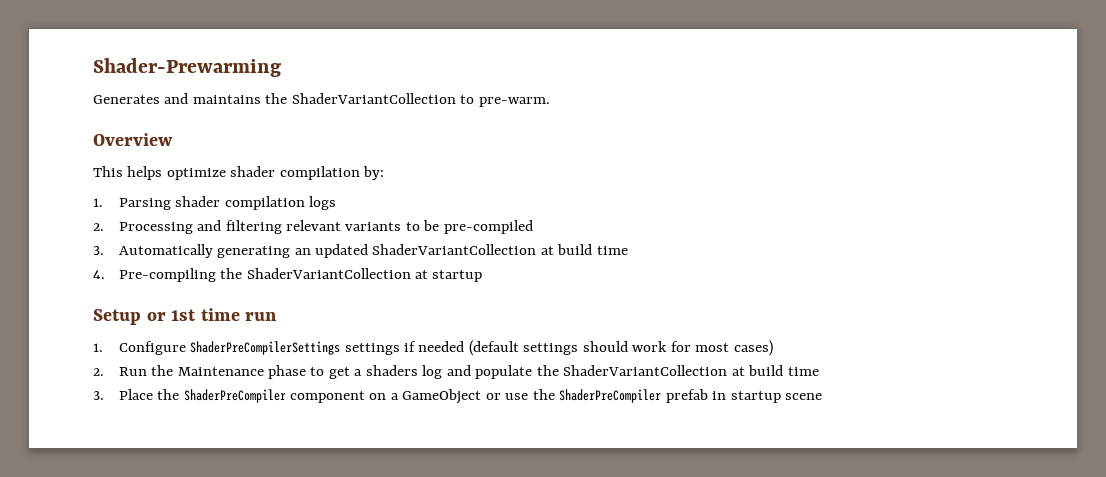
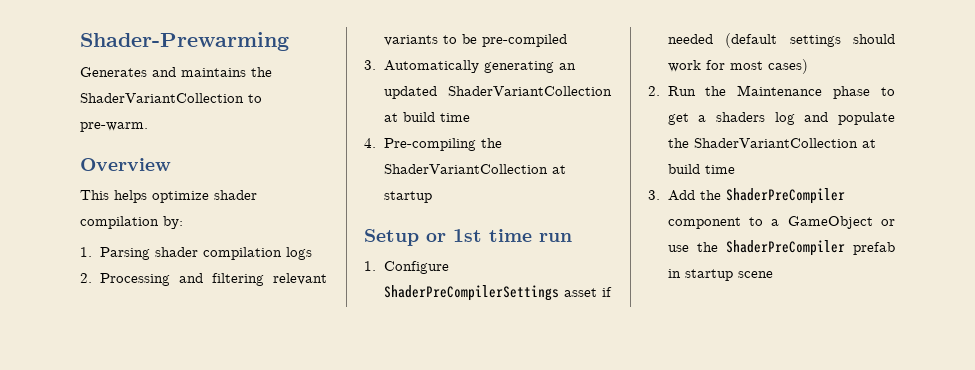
[344,343,400,355] settings -> [563,288,597,297] asset
[118,389,153,400] Place -> [667,190,695,201] Add
[369,393,387,400] on -> [748,217,763,226] to

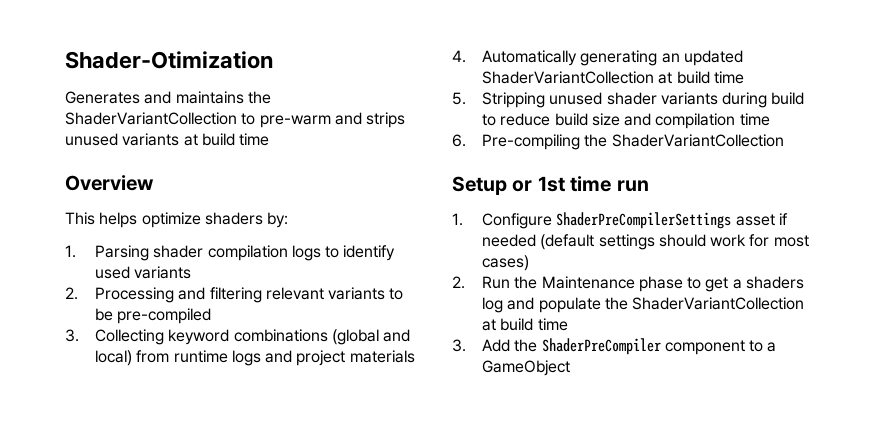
[80,32,289,51] Shader-Prewarming -> [65,51,273,69] Shader-Otimization
[80,122,148,132] pre-warm. -> [259,112,406,128] [65,133,270,146] pre-warm and strips unused variants at build time
[214,190,257,200] [80,216,159,229] shader compilation -> [204,212,263,225] shaders
(312, 253) none -> [325,245,396,261] [94,266,192,279] to identify used variants
(376, 65) none -> [94,329,411,345] [94,350,415,366] [452,50,466,63] Collecting keyword combinations (global and local) from runtime logs and project materials // 4.
[364,138,376,148] 4. -> [452,92,805,108] [481,113,770,129] [452,134,466,147] 5. Stripping unused shader variants during build to reduce build size and compilation time // 6.
[551,165,566,174] [383,191,432,203] at startup -> (784, 140) none
[881,219,895,226] [667,240,895,256] [667,269,773,281] or use the ShaderPreCompiler prefab in startup scene -> (570, 368) none

